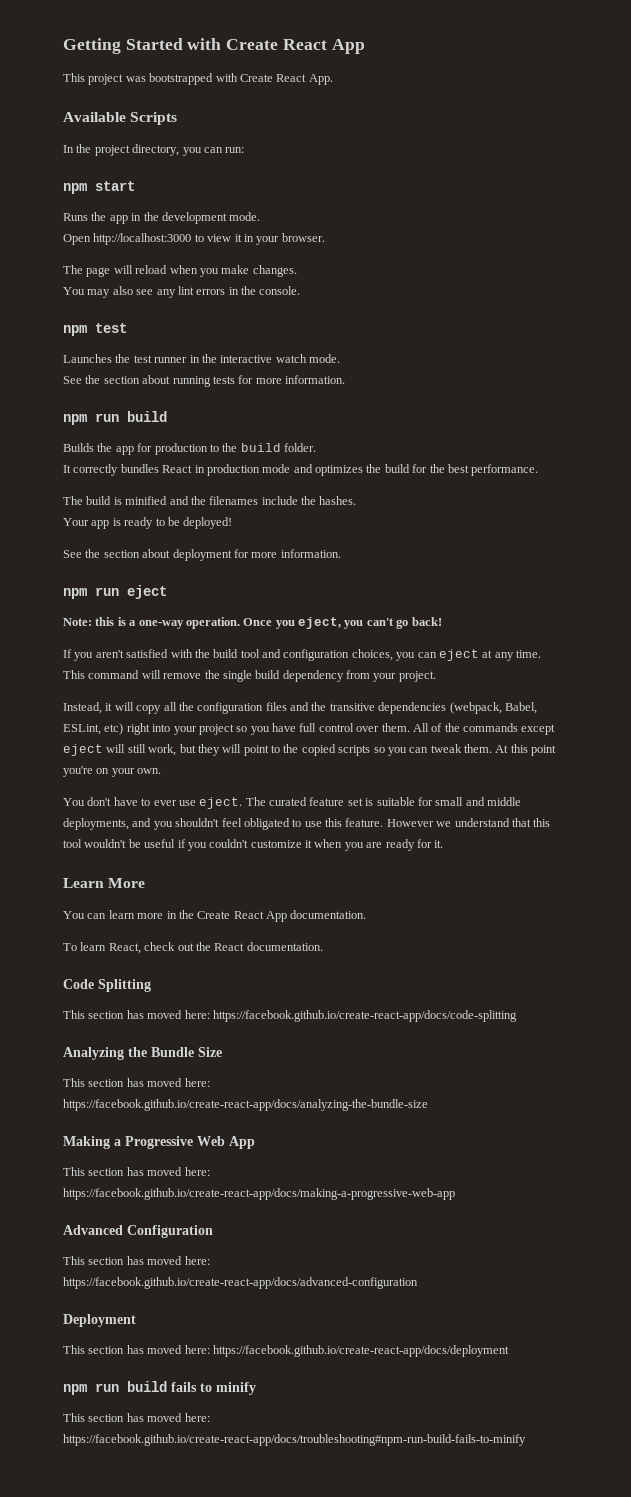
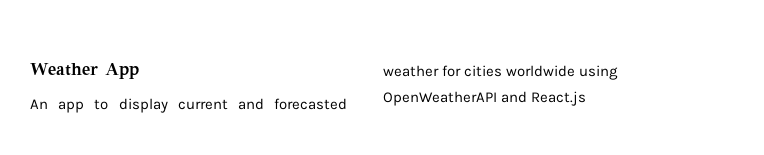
[63,38,365,54] [63,73,333,85] [63,112,178,125] [63,144,245,156] [63,181,135,194] [63,212,261,224] [63,233,325,245] [63,265,297,277] [63,286,301,298] [63,323,127,336] [63,354,340,363] [63,375,345,387] [63,411,167,425] [63,443,316,455] [63,464,539,476] [63,496,357,505] [63,517,233,529] [63,549,341,561] [63,585,167,599] [63,617,442,629] [63,649,541,661] [63,670,436,682] [63,702,537,714] [63,723,556,735] [63,744,557,756] [63,766,162,777] [63,797,521,809] [63,818,551,830] [63,839,444,851] [63,878,146,888] [63,910,367,922] [63,942,323,954] [63,979,151,992] [63,1010,517,1022] [63,1047,222,1060] [63,1078,210,1087] [63,1099,428,1111] [63,1136,255,1149] [63,1167,210,1176] [63,1188,455,1200] [63,1225,213,1238] [63,1256,210,1265] [63,1277,418,1289] [63,1314,136,1327] [63,1345,509,1357] [63,1381,256,1395] [63,1413,210,1422] [63,1434,526,1446] Getting Started with Create React App // This project was bootstrapped with Create React App. // Available Scripts // In the project directory, you can run: // npm start // Runs the app in the development mode. // Open http://localhost:3000 to view it in your browser. // The page will reload when you make changes. // You may also see any lint errors in the console. // npm test // Launches the test runner in the interactive watch mode. // See the section about running tests for more information. // npm run build // Builds the app for production to the build folder. // It correctly bundles React in production mode and optimizes the build for the best performance. // The build is minified and the filenames include the hashes. // Your app is ready to be deployed! // See the section about deployment for more information. // npm run eject // Note: this is a one-way operation. Once you eject, you can't go back! // If you aren't satisfied with the build tool and configuration choices, you can eject at any time. This command will remove the single build dependency from your project. // Instead, it will copy all the configuration files and the transitive dependencies (webpack, Babel, ESLint, etc) right into your project so you have full control over them. All of the commands except eject will still work, but they will point to the copied scripts so you can tweak them. At this point you're on your own. // You don't have to ever use eject. The curated feature set is suitable for small and middle deployments, and you shouldn't feel obligated to use this feature. However we understand that this tool wouldn't be useful if you couldn't customize it when you are ready for it. // Learn More // You can learn more in the Create React App documentation. // To learn React, check out the React documentation. // Code Splitting // This section has moved here: https://facebook.github.io/create-react-app/docs/code-splitting // Analyzing the Bundle Size // This section has moved here: https://facebook.github.io/create-react-app/docs/analyzing-the-bundle-size // Making a Progressive Web App // This section has moved here: https://facebook.github.io/create-react-app/docs/making-a-progressive-web-app // Advanced Configuration // This section has moved here: https://facebook.github.io/create-react-app/docs/advanced-configuration // Deployment // This section has moved here: https://facebook.github.io/create-react-app/docs/deployment // npm run build fails to minify // This section has moved here: https://facebook.github.io/create-react-app/docs/troubleshooting#npm-run-build-fails-to-minify -> [30,63,139,79] [30,98,347,113] [383,65,619,80] [383,91,587,106] Weather App // An app to display current and forecasted weather for cities worldwide using OpenWeatherAPI and React.js

